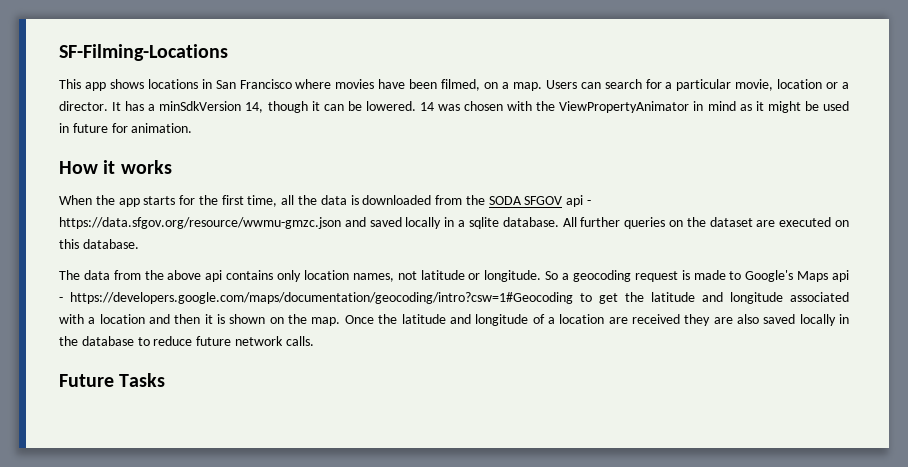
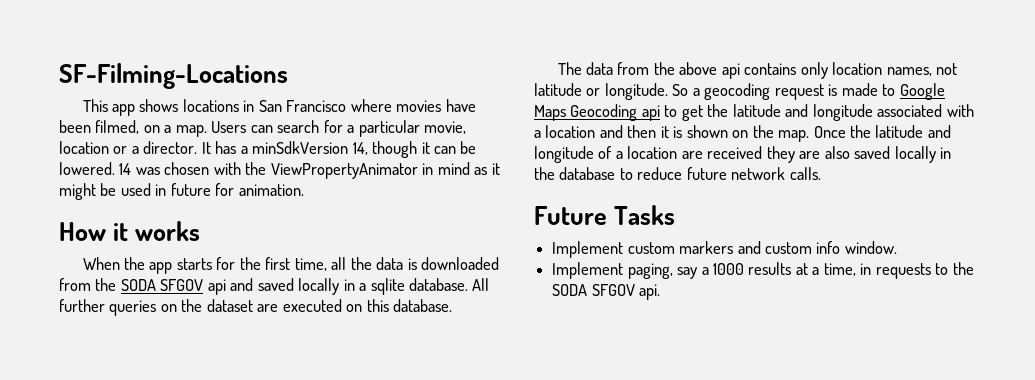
[587,200,592,205] [59,217,341,229] - https://data.sfgov.org/resource/wwmu-gmzc.json -> (226, 287) none
[745,270,849,282] [59,292,573,304] Google's Maps api - https://developers.google.com/maps/documentation/geocoding/intro?csw=1#Geocoding -> [899,83,945,100] [534,104,660,121] Google Maps Geocoding api
(166, 380) none -> [552,241,897,258] [552,262,974,279] [552,284,661,300] // Implement custom markers and custom info window. // Implement paging, say a 1000 results at a time, in requests to the SODA SFGOV api.

